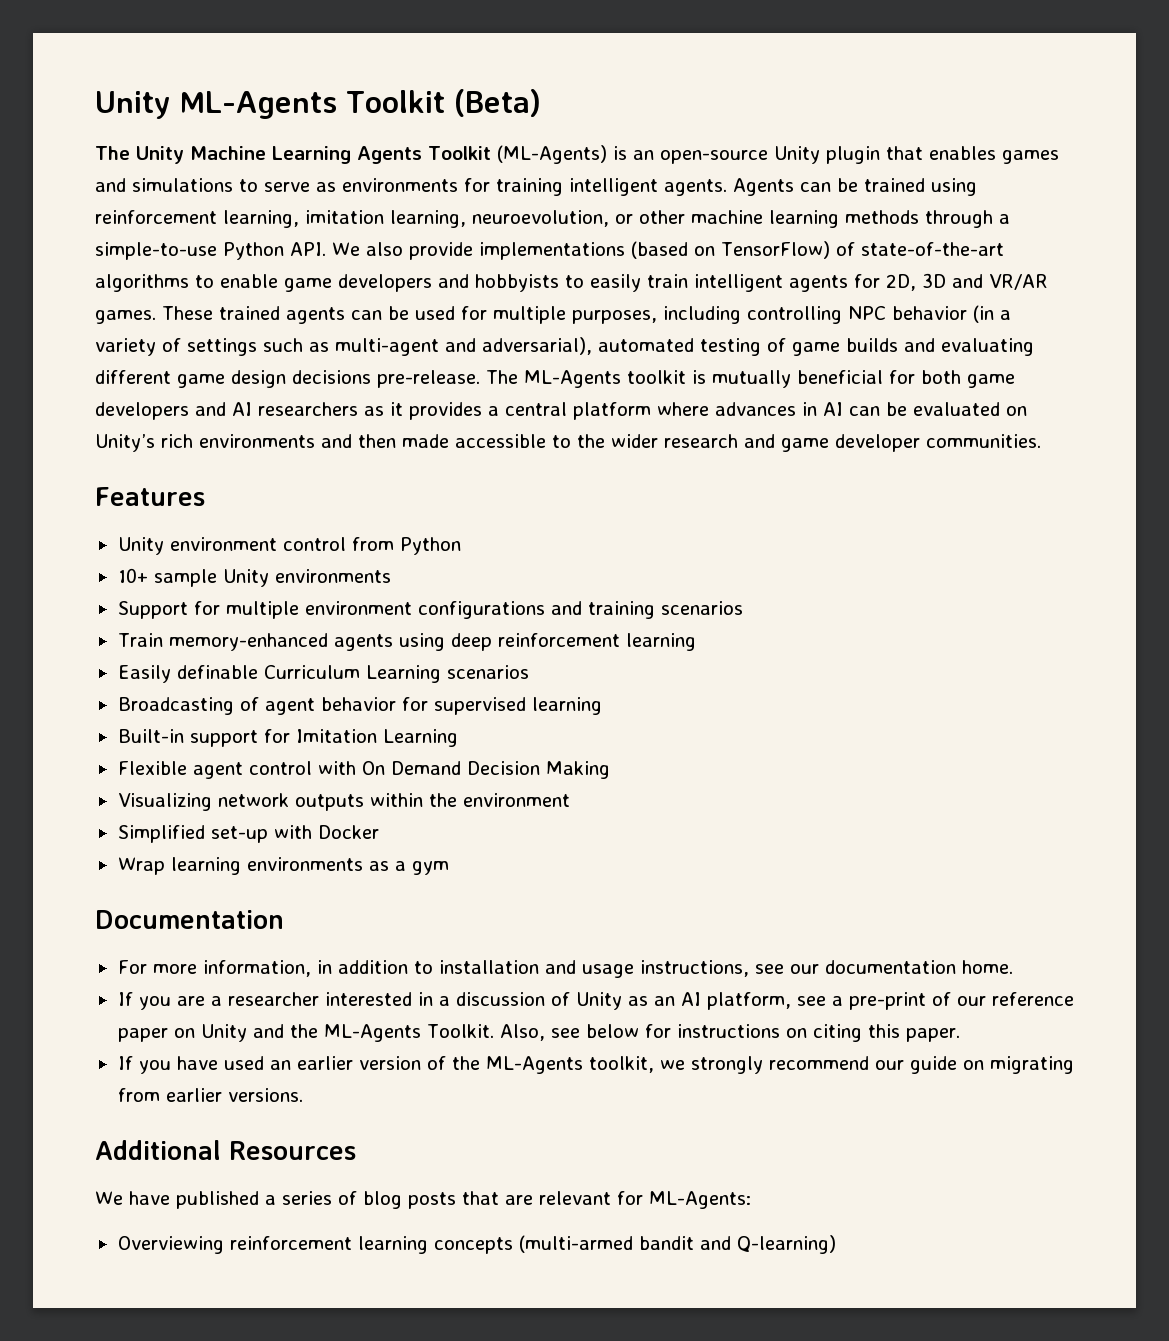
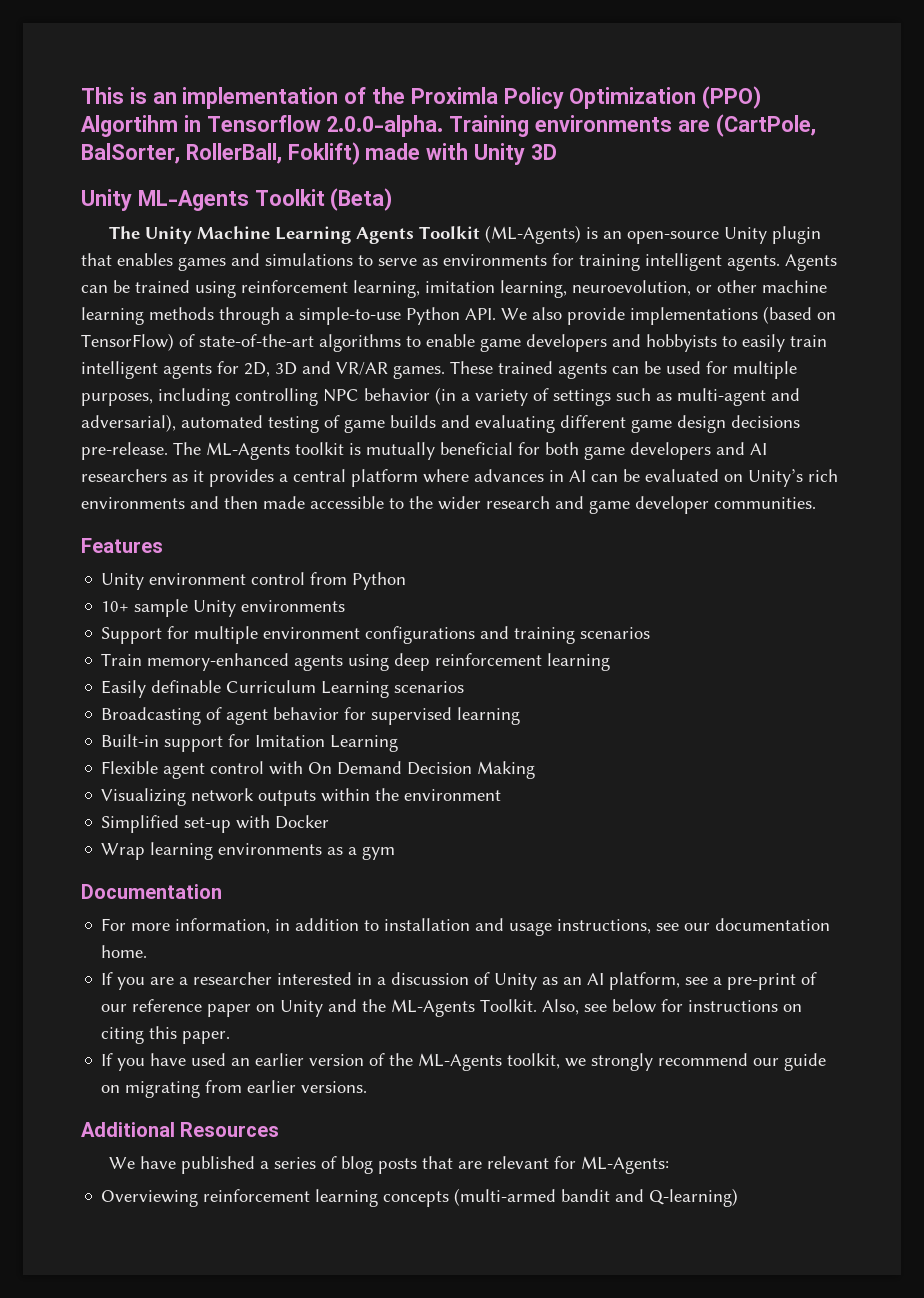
(95, 105) none -> [81,86,762,109] [81,114,816,137] [81,142,557,165] This is an implementation of the Proximla Policy Optimization (PPO) Algortihm in Tensorflow 2.0.0-alpha. Training environments are (CartPole, BalSorter, RollerBall, Foklift) made with Unity 3D //

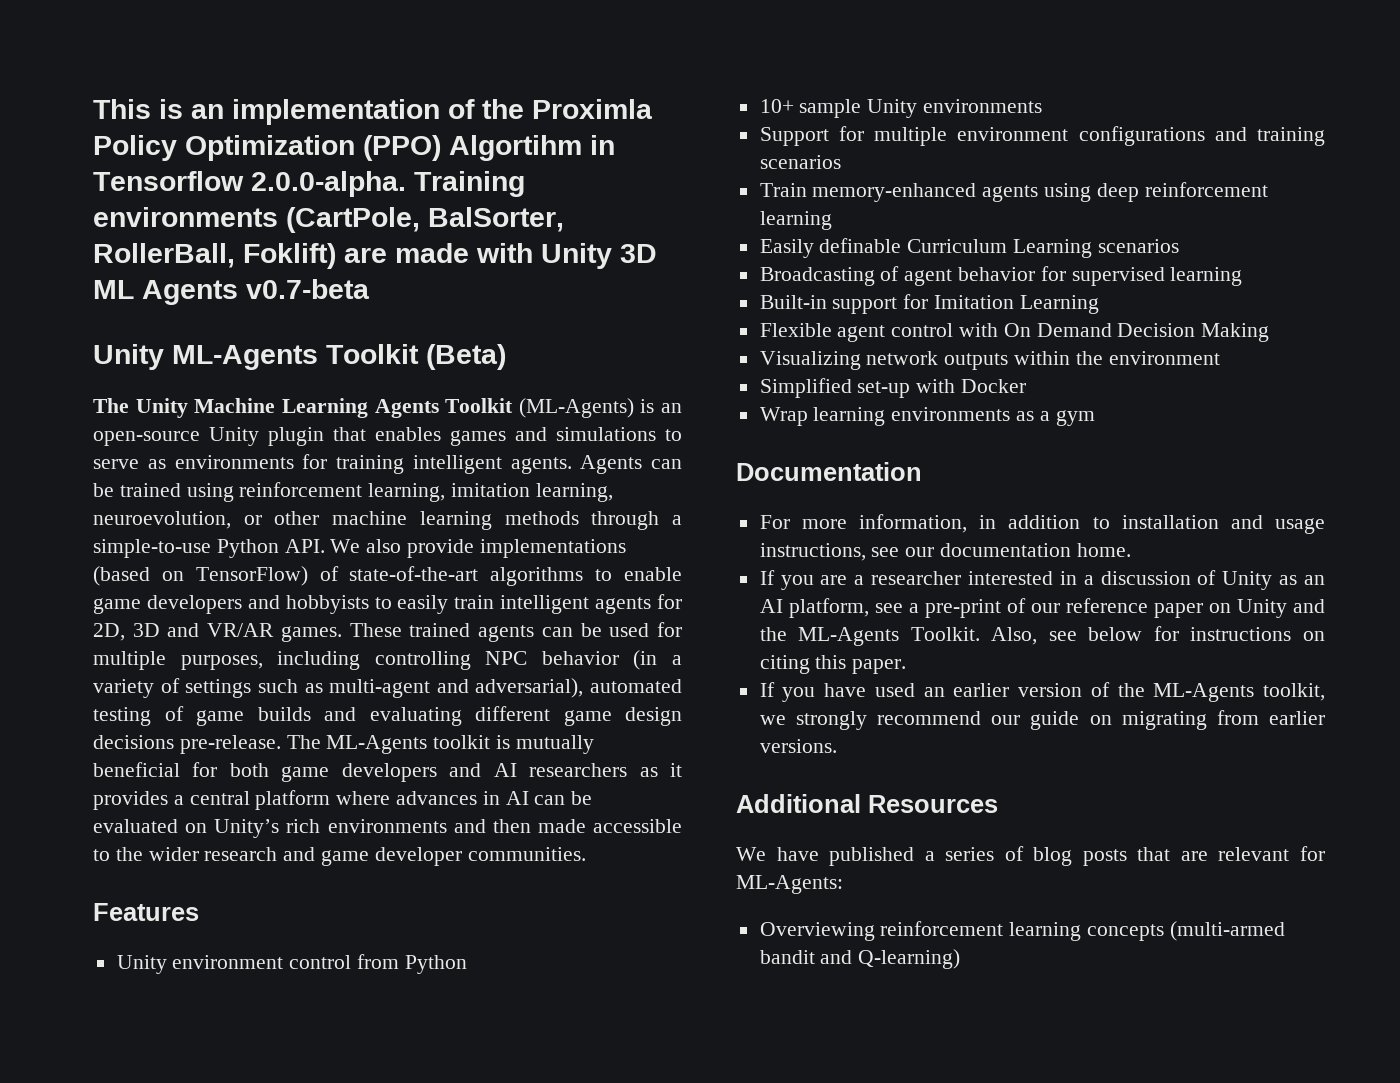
[677,119,710,132] are -> (278, 217) none
(360, 153) none -> [344,248,387,263] are
(557, 152) none -> [93,279,370,305] ML Agents v0.7-beta

